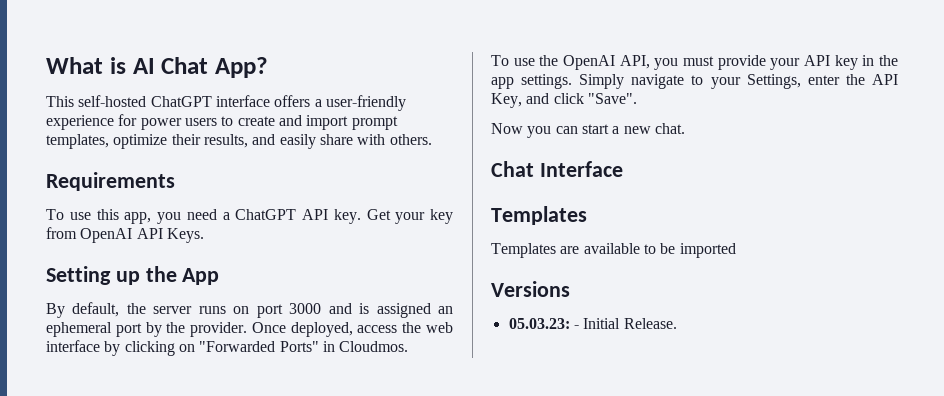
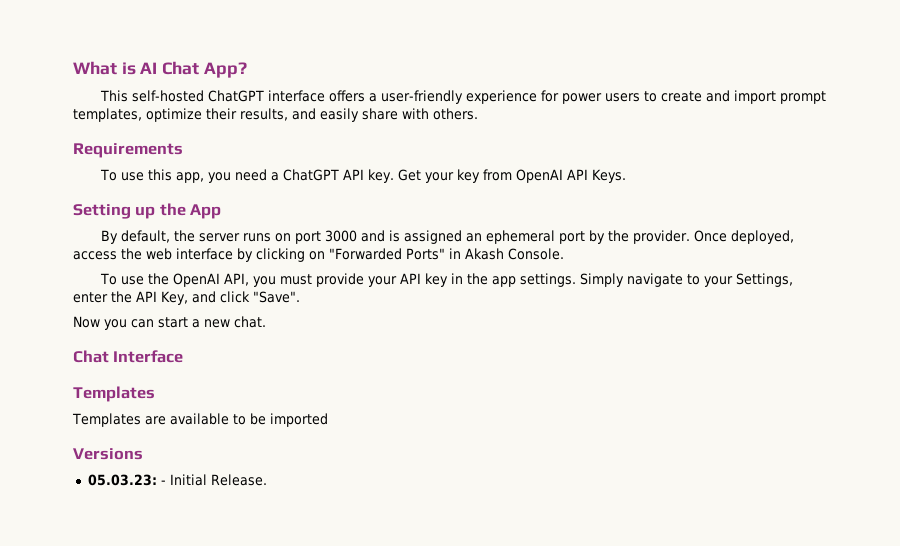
[339,341,409,352] Cloudmos. -> [465,248,564,260] Akash Console.

